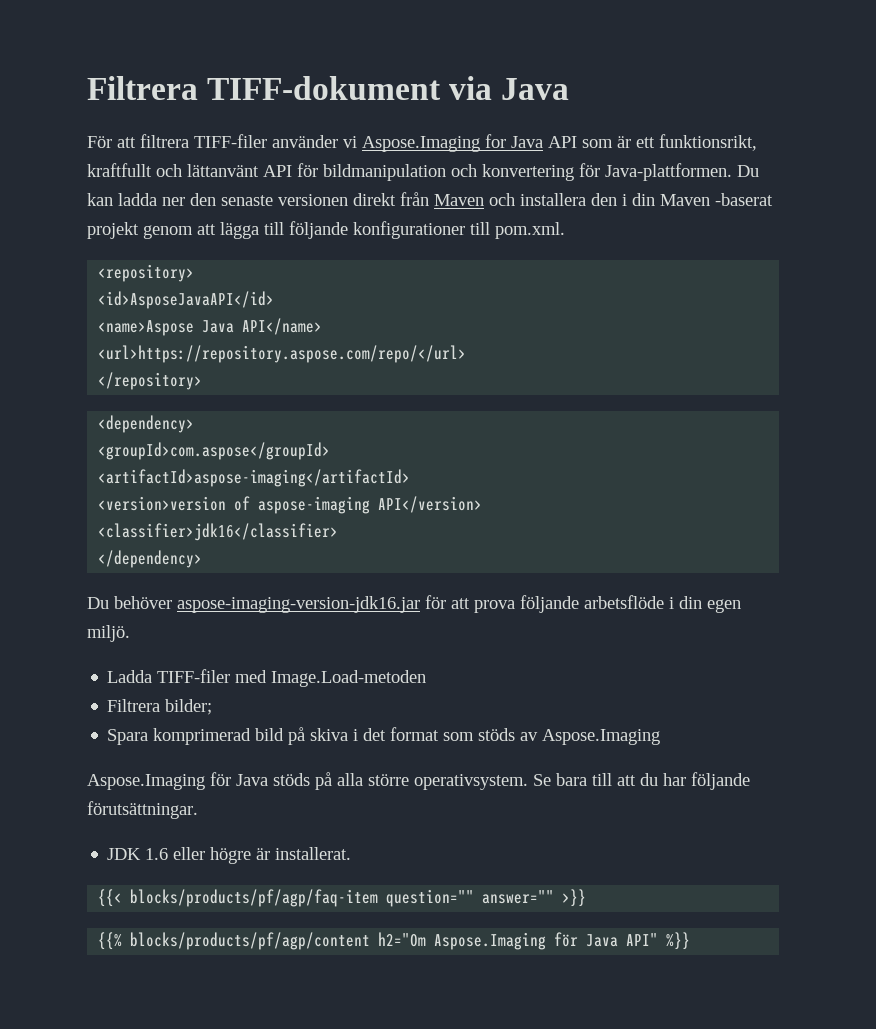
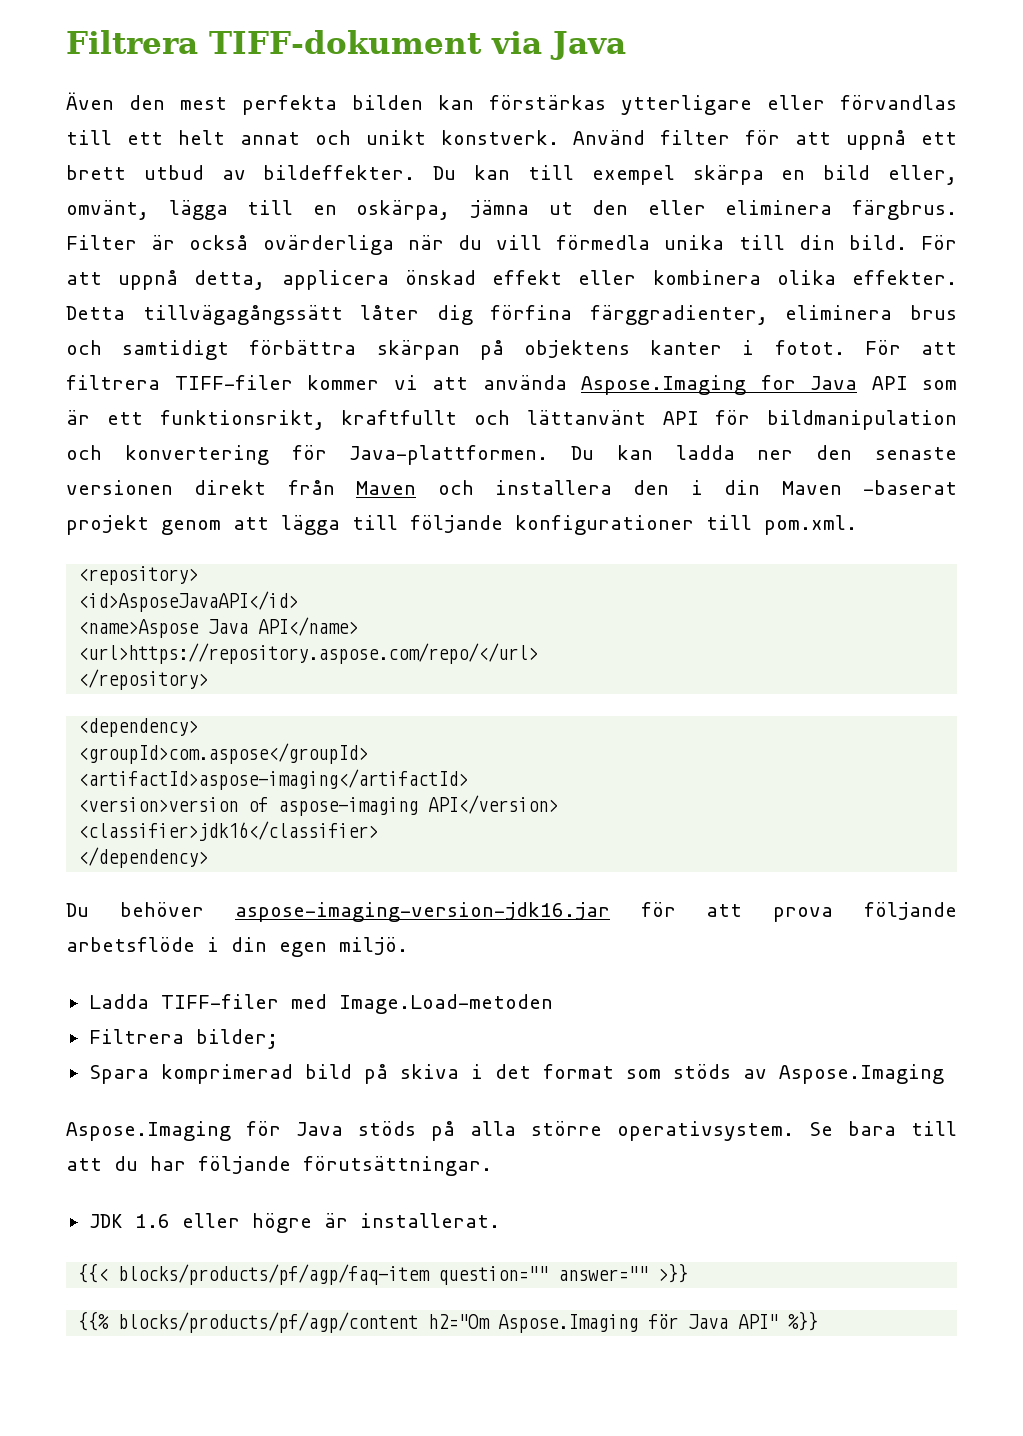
[87,134,357,148] För att filtrera TIFF-filer använder vi -> [66,92,957,115] [66,130,957,150] [66,165,958,185] [66,200,958,220] [66,235,957,255] [66,270,957,290] [66,305,957,325] [66,340,958,360] [66,375,567,390] Även den mest perfekta bilden kan förstärkas ytterligare eller förvandlas till ett helt annat och unikt konstverk. Använd filter för att uppnå ett brett utbud av bildeffekter. Du kan till exempel skärpa en bild eller, omvänt, lägga till en oskärpa, jämna ut den eller eliminera färgbrus. Filter är också ovärderliga när du vill förmedla unika till din bild. För att uppnå detta, applicera önskad effekt eller kombinera olika effekter. Detta tillvägagångssätt låter dig förfina färggradienter, eliminera brus och samtidigt förbättra skärpan på objektens kanter i fotot. För att filtrera TIFF-filer kommer vi att använda

